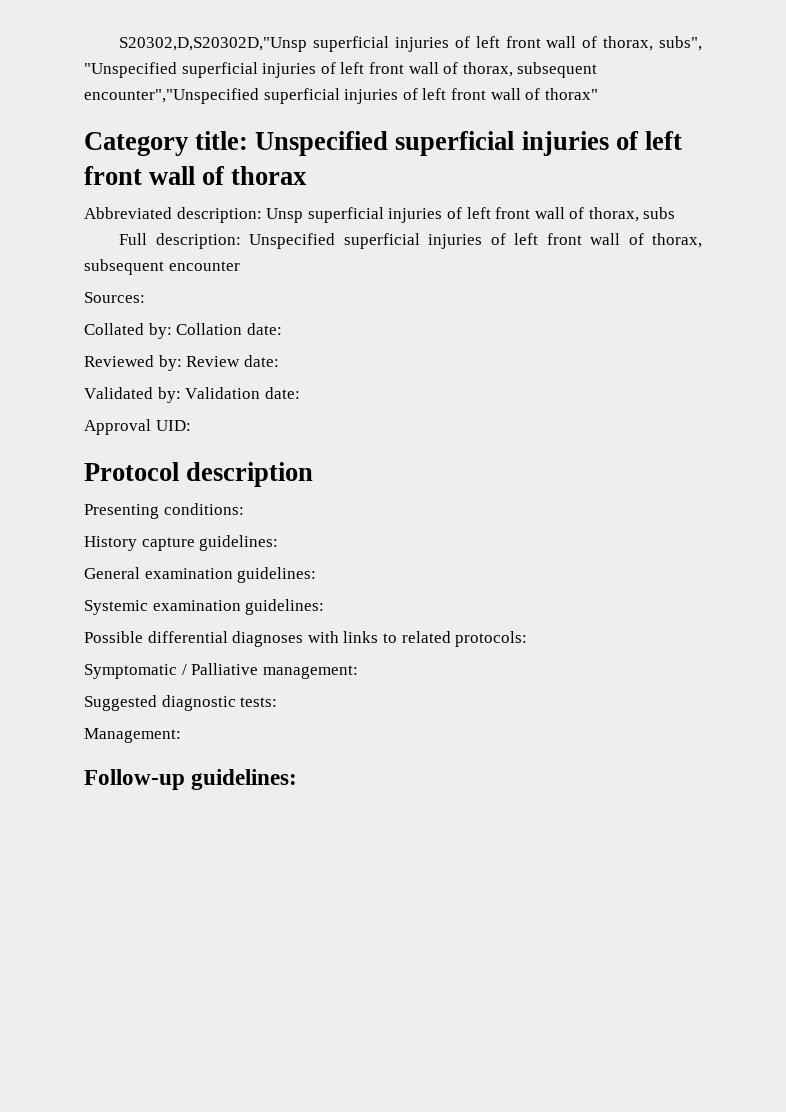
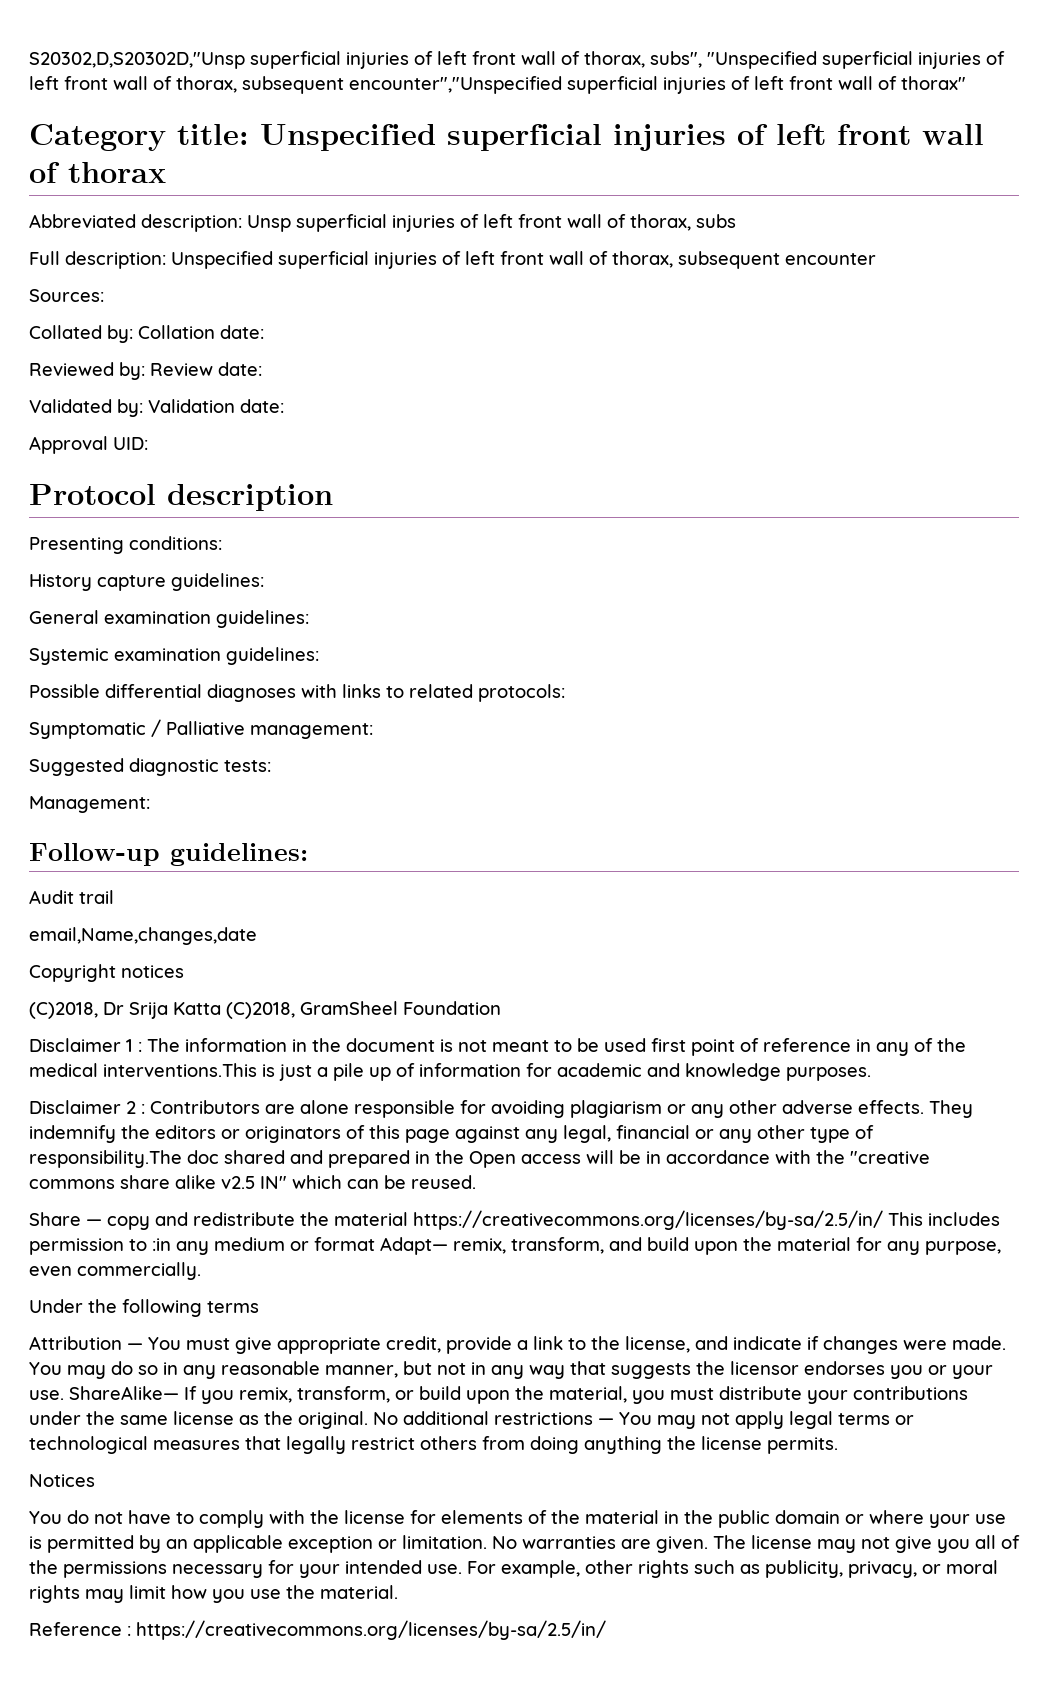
(298, 779) none -> [29,890,114,904] [29,927,257,945] [29,964,184,982] [29,1001,501,1019] [29,1038,966,1056] [29,1063,871,1081] [29,1100,973,1118] [29,1125,874,1143] [29,1150,930,1168] [29,1175,476,1189] [29,1210,1000,1230] [29,1237,1001,1255] [29,1262,201,1280] [29,1299,259,1317] [29,1336,1006,1354] [29,1361,993,1379] [29,1386,968,1404] [29,1411,914,1429] [29,1436,838,1454] [29,1474,95,1487] [29,1510,1006,1528] [29,1535,1020,1553] [29,1560,998,1578] [29,1585,398,1603] [29,1620,606,1640] // Audit trail // email,Name,changes,date // Copyright notices // (C)2018, Dr Srija Katta (C)2018, GramSheel Foundation // Disclaimer 1 : The information in the document is not meant to be used first point of reference in any of the medical interventions.This is just a pile up of information for academic and knowledge purposes. // Disclaimer 2 : Contributors are alone responsible for avoiding plagiarism or any other adverse effects. They indemnify the editors or originators of this page against any legal, financial or any other type of responsibility.The doc shared and prepared in the Open access will be in accordance with the "creative commons share alike v2.5 IN" which can be reused. // Share — copy and redistribute the material https://creativecommons.org/licenses/by-sa/2.5/in/ This includes permission to :in any medium or format Adapt— remix, transform, and build upon the material for any purpose, even commercially. // Under the following terms // Attribution — You must give appropriate credit, provide a link to the license, and indicate if changes were made. You may do so in any reasonable manner, but not in any way that suggests the licensor endorses you or your use. ShareAlike— If you remix, transform, or build upon the material, you must distribute your contributions under the same license as the original. No additional restrictions — You may not apply legal terms or technological measures that legally restrict others from doing anything the license permits. // Notices // You do not have to comply with the license for elements of the material in the public domain or where your use is permitted by an applicable exception or limitation. No warranties are given. The license may not give you all of the permissions necessary for your intended use. For example, other rights such as publicity, privacy, or moral rights may limit how you use the material. // Reference : https://creativecommons.org/licenses/by-sa/2.5/in/

